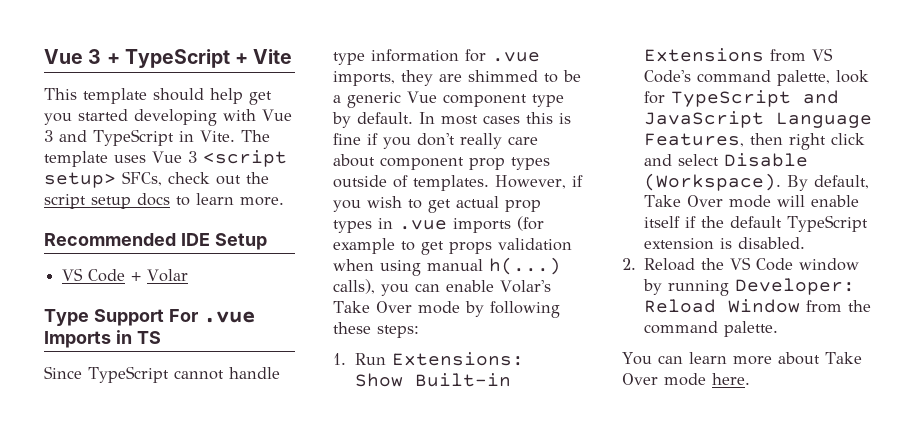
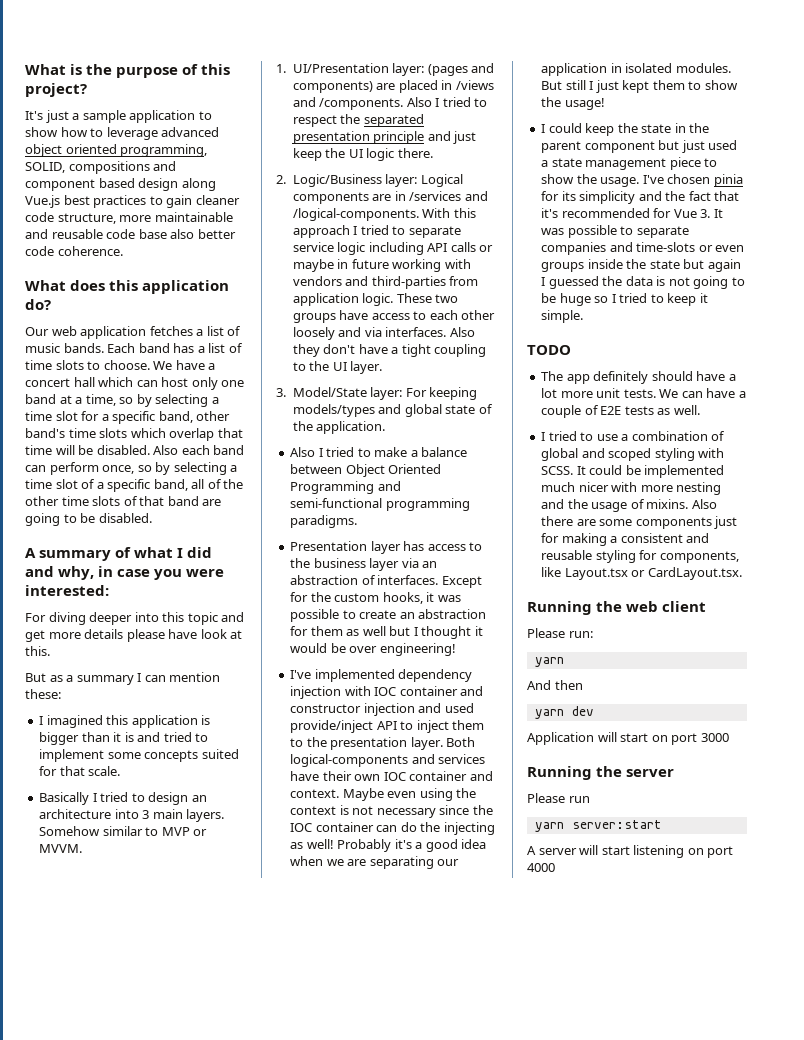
[44,49,293,68] [44,88,272,105] [44,109,292,126] [44,129,270,146] [44,150,287,167] [44,171,269,188] [44,193,284,209] [44,233,267,250] [62,268,189,282] [44,309,255,326] [44,330,161,348] [44,366,280,383] [333,49,540,65] [333,70,581,86] [333,91,564,108] [332,112,571,128] [333,133,538,149] [333,154,550,170] [333,175,583,191] [333,196,541,213] [333,216,544,233] [333,238,572,255] [333,257,561,276] [333,279,551,296] [333,301,560,318] [333,322,419,338] [333,352,525,366] [355,373,512,387] [644,48,834,62] [644,70,870,86] [644,90,840,107] [644,111,873,128] [644,133,866,150] [644,153,809,167] [644,173,870,191] [644,195,860,208] [644,215,869,232] [644,237,806,250] [622,257,860,271] [643,278,856,296] [644,299,872,313] [644,321,779,337] [622,352,862,365] [622,373,750,386] Vue 3 + TypeScript + Vite // This template should help get you started developing with Vue 3 and TypeScript in Vite. The template uses Vue 3 <script setup> SFCs, check out the script setup docs to learn more. // Recommended IDE Setup // VS Code + Volar // Type Support For .vue Imports in TS // Since TypeScript cannot handle type information for .vue imports, they are shimmed to be a generic Vue component type by default. In most cases this is fine if you don't really care about component prop types outside of templates. However, if you wish to get actual prop types in .vue imports (for example to get props validation when using manual h(...) calls), you can enable Volar's Take Over mode by following these steps: // 1. Run Extensions: Show Built-in Extensions from VS Code's command palette, look for TypeScript and JavaScript Language Features, then right click and select Disable (Workspace). By default, Take Over mode will enable itself if the default TypeScript extension is disabled. // 2. Reload the VS Code window by running Developer: Reload Window from the command palette. // You can learn more about Take Over mode here. -> [25,64,231,78] [25,83,87,97] [25,110,212,123] [25,127,220,140] [25,144,208,157] [25,161,177,174] [25,178,216,191] [25,195,240,208] [25,212,233,224] [25,229,236,239] [25,246,123,256] [25,280,230,294] [25,299,51,310] [25,326,242,339] [25,343,243,353] [25,360,216,370] [25,377,245,390] [25,394,219,407] [25,411,231,424] [25,428,243,441] [25,445,245,455] [25,462,238,475] [25,479,244,492] [25,496,222,506] [25,513,152,526] [25,547,213,561] [25,566,225,580] [25,585,109,596] [25,612,245,625] [25,629,243,642] [25,646,50,656] [25,672,221,685] [25,689,61,699] [39,715,211,728] [39,732,209,745] [39,749,239,762] [39,766,121,776] [39,792,207,805] [39,809,225,822] [39,826,208,836] [39,844,83,853] [276,63,495,76] [292,80,494,93] [292,97,488,110] [292,114,424,127] [292,131,477,144] [292,148,433,161] [276,174,463,187] [292,191,488,204] [292,208,476,221] [292,225,461,238] [292,242,494,255] [292,259,471,272] [292,276,479,289] [292,293,459,306] [292,310,496,323] [292,327,475,340] [292,344,487,357] [292,361,383,374] [276,387,478,400] [292,404,493,417] [292,421,386,434] [290,447,468,457] [290,464,442,477] [290,481,401,494] [290,498,470,511] [290,515,358,528] [290,541,483,554] [290,558,438,571] [290,575,482,588] [290,592,461,604] [290,609,487,622] [290,626,483,639] [290,643,456,656] [290,669,473,682] [290,686,484,699] [290,703,474,716] [290,720,485,733] [290,737,476,750] [290,754,486,767] [290,771,493,781] [290,788,477,801] [290,805,493,818] [290,822,495,835] [290,839,487,852] [290,856,460,869] [541,63,731,76] [541,80,738,93] [541,97,605,110] [541,123,710,136] [541,140,738,153] [541,157,718,170] [541,174,743,187] [541,191,740,204] [541,208,723,218] [541,225,689,238] [541,242,745,255] [541,259,741,272] [541,276,745,289] [541,293,708,306] [541,310,584,323] [527,345,571,355] [541,371,736,384] [541,388,746,398] [541,405,700,418] [541,431,726,441] [541,448,725,461] [541,465,725,478] [541,482,722,495] [541,499,717,512] [541,516,738,529] [541,533,710,546] [541,550,739,563] [541,567,742,580] [527,601,707,615] [527,628,593,638] [534,657,564,667] [527,680,583,690] [534,706,594,719] [527,732,729,745] [527,766,675,780] [527,793,590,803] [534,820,662,832] [527,845,734,858] [527,863,555,872] What is the purpose of this project? // It's just a sample application to show how to leverage advanced object oriented programming, SOLID, compositions and component based design along Vue.js best practices to gain cleaner code structure, more maintainable and reusable code base also better code coherence. // What does this application do? // Our web application fetches a list of music bands. Each band has a list of time slots to choose. We have a concert hall which can host only one band at a time, so by selecting a time slot for a specific band, other band's time slots which overlap that time will be disabled. Also each band can perform once, so by selecting a time slot of a specific band, all of the other time slots of that band are going to be disabled. // A summary of what I did and why, in case you were interested: // For diving deeper into this topic and get more details please have look at this. // But as a summary I can mention these: // I imagined this application is bigger than it is and tried to implement some concepts suited for that scale. // Basically I tried to design an architecture into 3 main layers. Somehow similar to MVP or MVVM. // 1. UI/Presentation layer: (pages and components) are placed in /views and /components. Also I tried to respect the separated presentation principle and just keep the UI logic there. // 2. Logic/Business layer: Logical components are in /services and /logical-components. With this approach I tried to separate service logic including API calls or maybe in future working with vendors and third-parties from application logic. These two groups have access to each other loosely and via interfaces. Also they don't have a tight coupling to the UI layer. // 3. Model/State layer: For keeping models/types and global state of the application. // Also I tried to make a balance between Object Oriented Programming and semi-functional programming paradigms. // Presentation layer has access to the business layer via an abstraction of interfaces. Except for the custom hooks, it was possible to create an abstraction for them as well but I thought it would be over engineering! // I've implemented dependency injection with IOC container and constructor injection and used provide/inject API to inject them to the presentation layer. Both logical-components and services have their own IOC container and context. Maybe even using the context is not necessary since the IOC container can do the injecting as well! Probably it's a good idea when we are separating our application in isolated modules. But still I just kept them to show the usage! // I could keep the state in the parent component but just used a state management piece to show the usage. I've chosen pinia for its simplicity and the fact that it's recommended for Vue 3. It was possible to separate companies and time-slots or even groups inside the state but again I guessed the data is not going to be huge so I tried to keep it simple. // TODO // The app definitely should have a lot more unit tests. We can have a couple of E2E tests as well. // I tried to use a combination of global and scoped styling with SCSS. It could be implemented much nicer with more nesting and the usage of mixins. Also there are some components just for making a consistent and reusable styling for components, like Layout.tsx or CardLayout.tsx. // Running the web client // Please run: // yarn // And then // yarn dev // Application will start on port 3000 // Running the server // Please run // yarn server:start // A server will start listening on port 4000

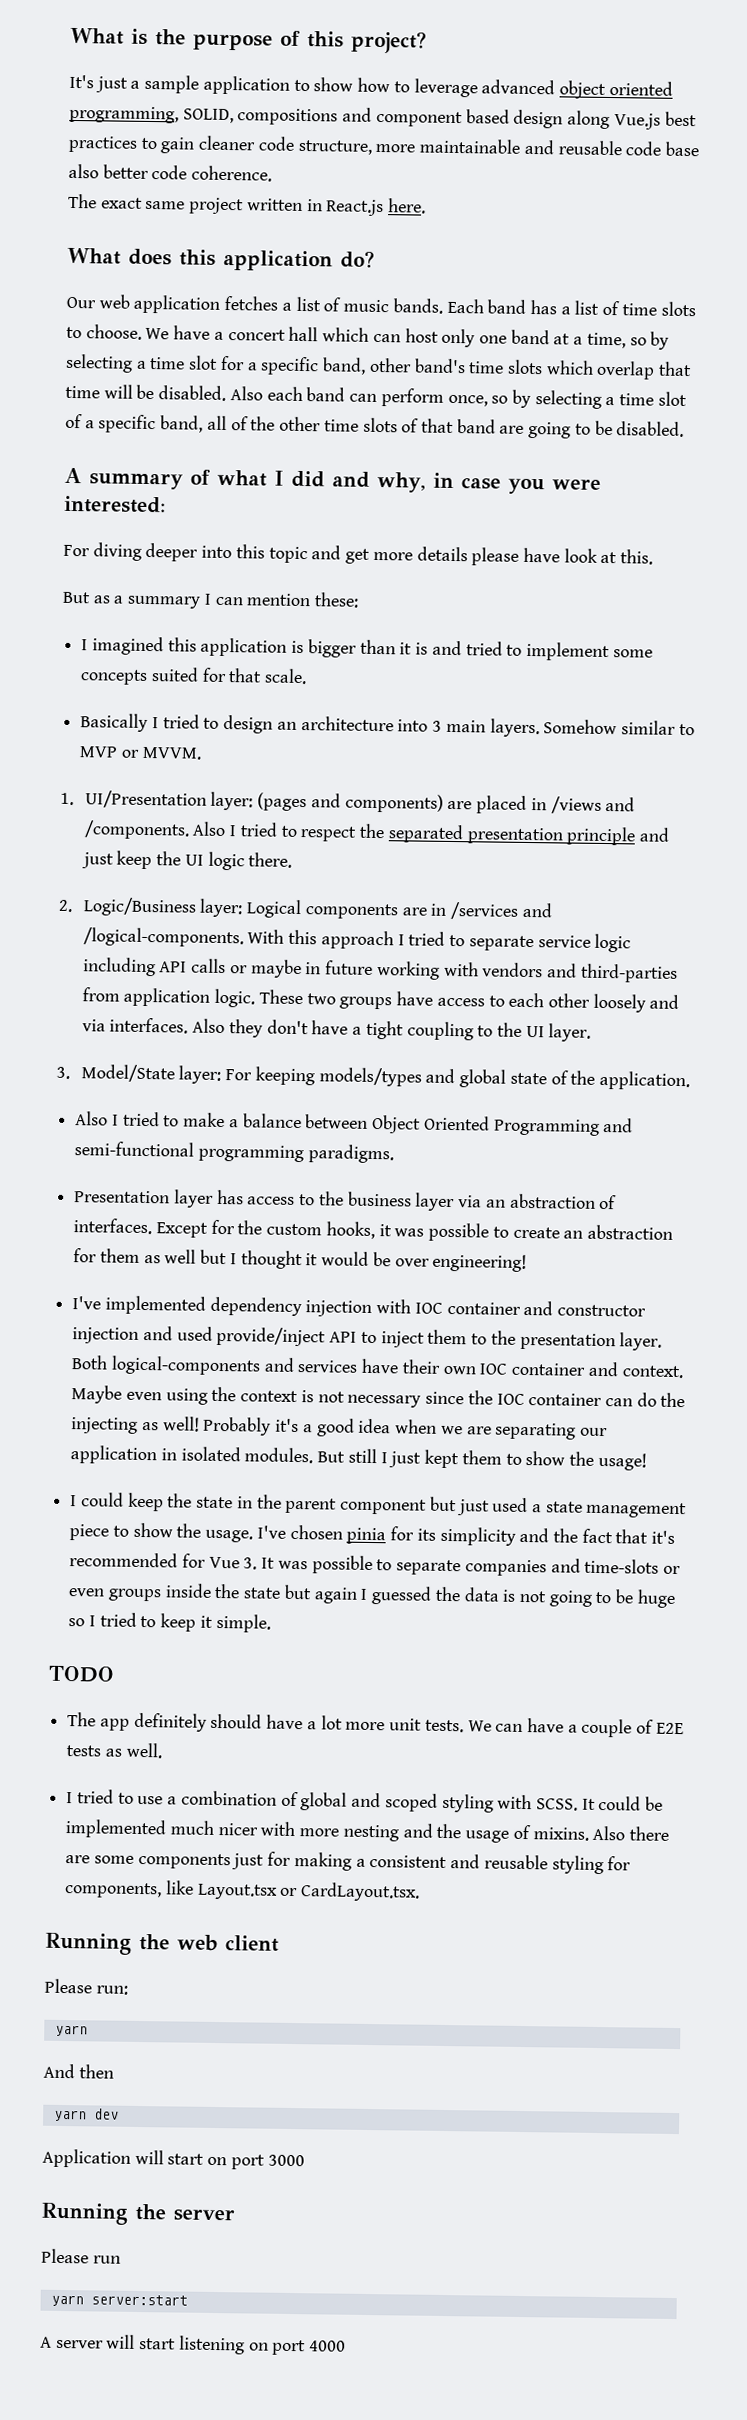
(123, 251) none -> [68,193,427,217] // The exact same project written in React.js here.

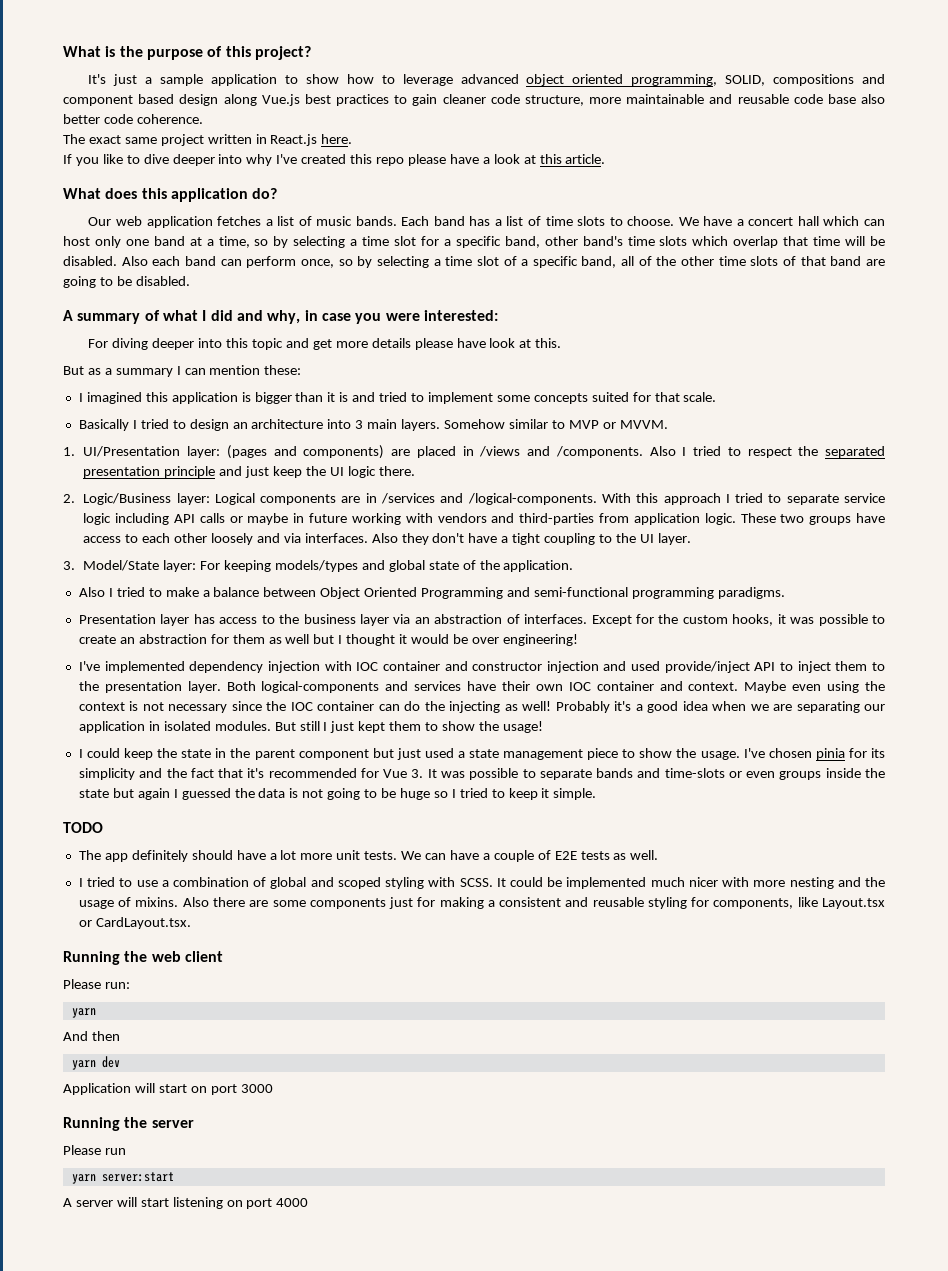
(427, 206) none -> [63,154,606,166] // If you like to dive deeper into why I've created this repo please have a look at this article.
[464,1559,547,1577] companies -> [596,768,634,778] bands

